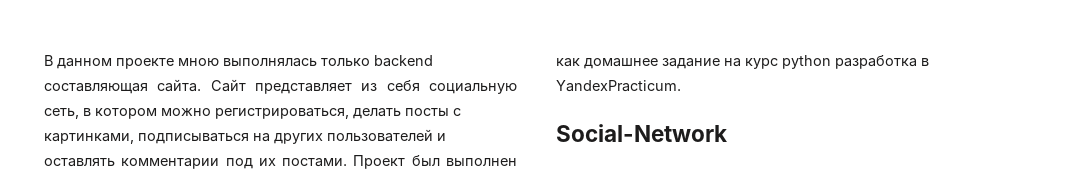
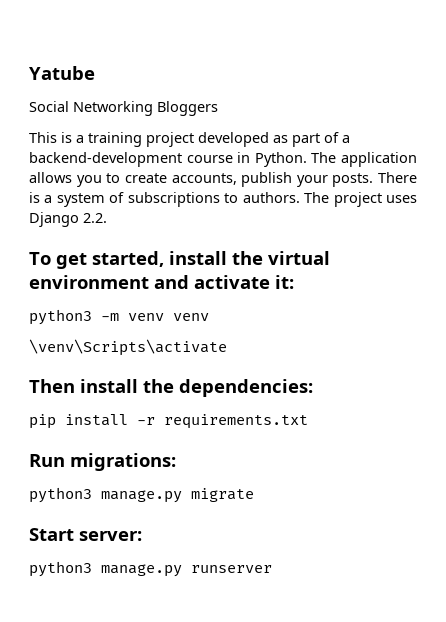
[44,55,433,69] [44,79,517,94] [44,108,461,119] [44,129,446,144] [44,155,517,169] [556,55,929,69] [556,80,681,92] [556,124,727,142] В данном проекте мною выполнялась только backend составляющая сайта. Сайт представляет из себя социальную сеть, в котором можно регистрироваться, делать посты с картинками, подписываться на других пользователей и оставлять комментарии под их постами. Проект был выполнен как домашнее задание на курс python разработка в YandexPracticum. // Social-Network -> [29,66,95,80] [29,101,218,116] [29,132,350,147] [29,152,417,167] [29,172,417,187] [29,192,418,207] [29,212,107,227] [29,251,330,269] [29,275,294,289] [29,309,209,325] [29,339,227,356] [29,379,313,397] [29,414,308,429] [29,453,176,471] [29,487,254,503] [29,528,142,541] [29,561,272,577] Yatube // Social Networking Bloggers // This is a training project developed as part of a backend-development course in Python. The application allows you to create accounts, publish your posts. There is a system of subscriptions to authors. The project uses Django 2.2. // To get started, install the virtual environment and activate it: // python3 -m venv venv // \venv\Scripts\activate // Then install the dependencies: // pip install -r requirements.txt // Run migrations: // python3 manage.py migrate // Start server: // python3 manage.py runserver

